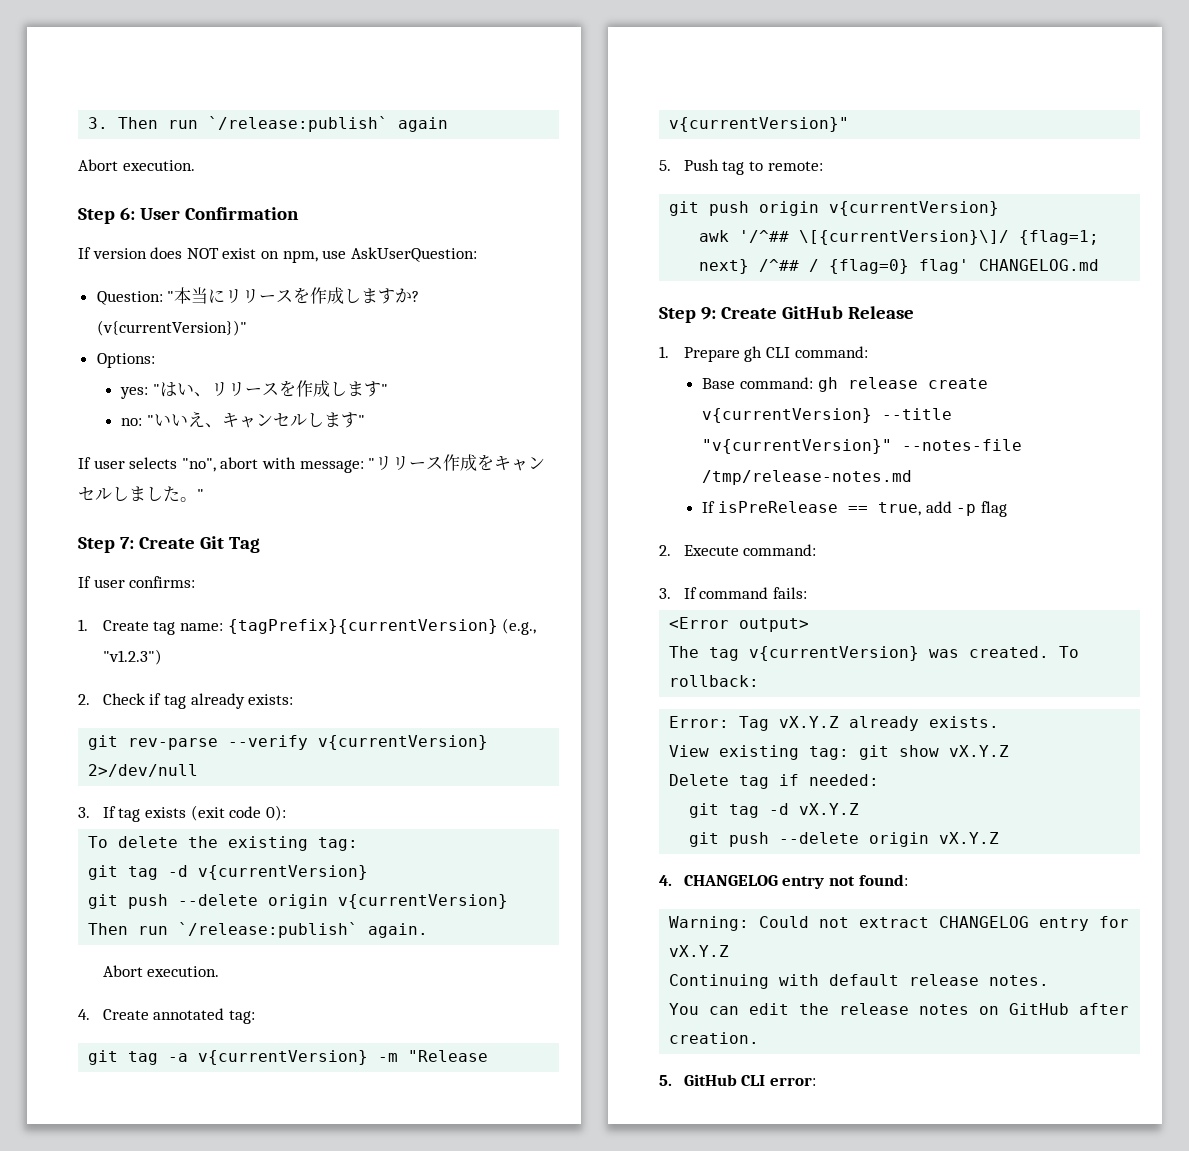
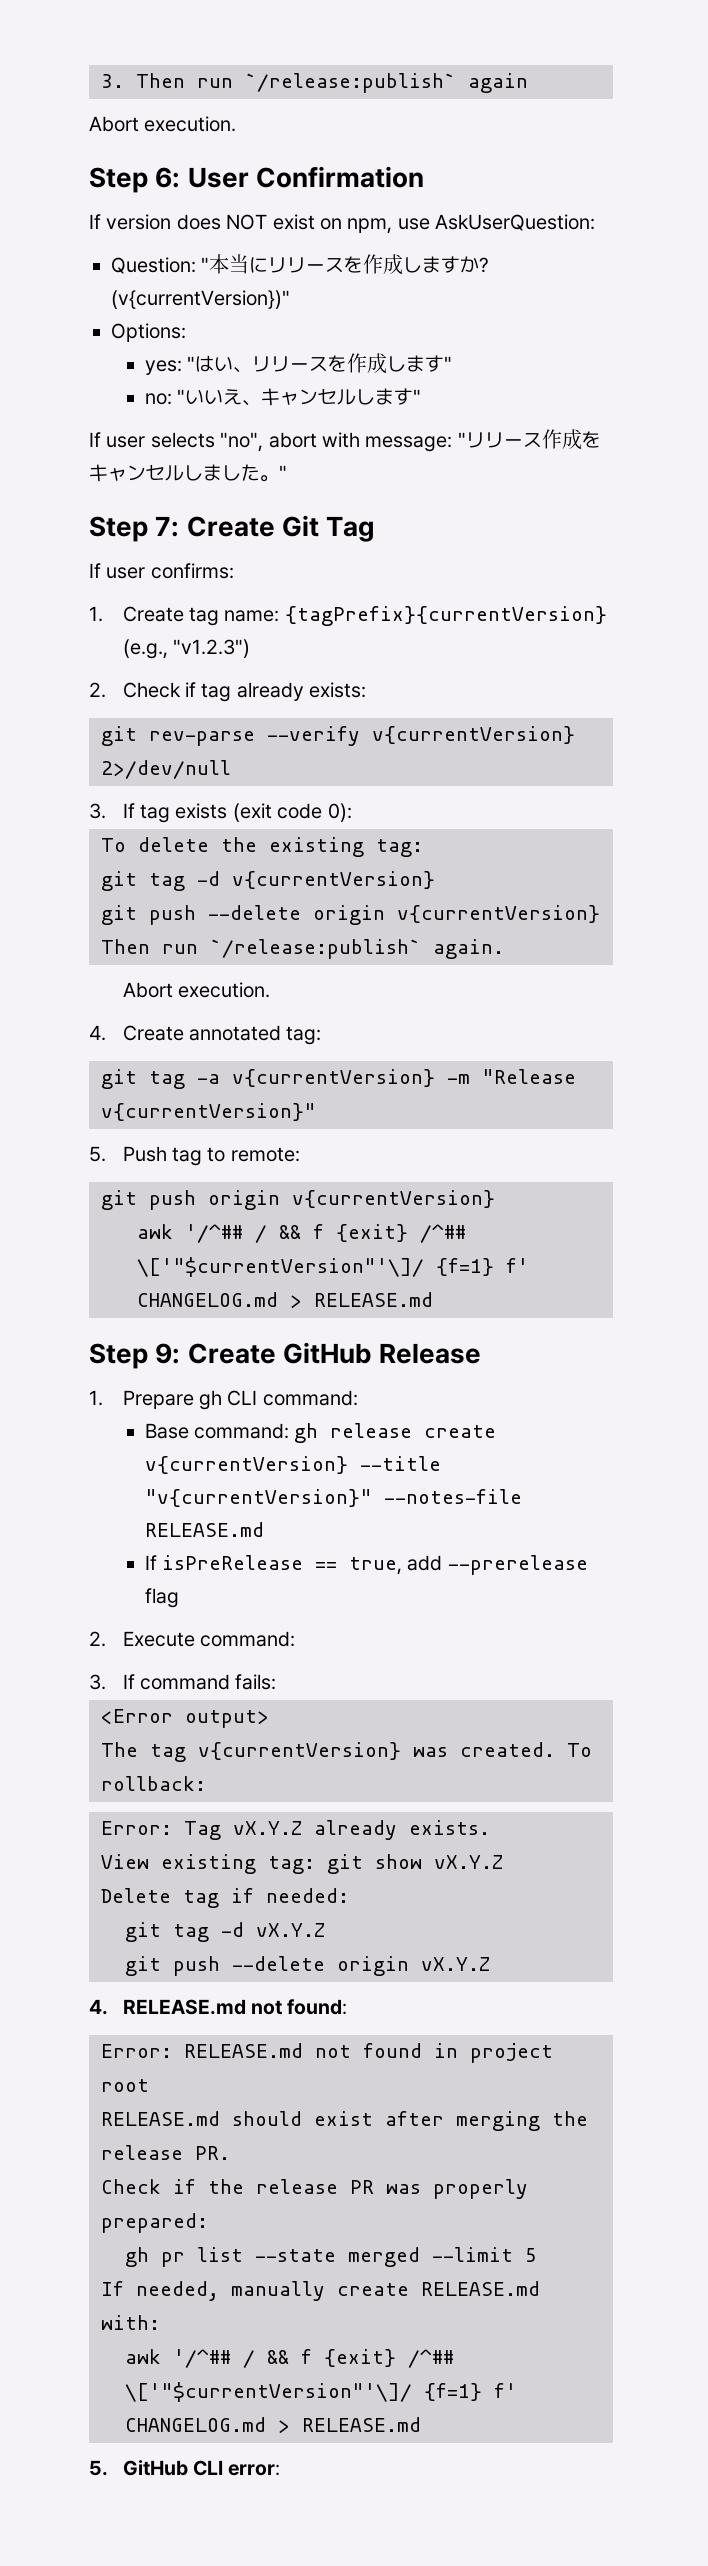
[799,230,1100,245] [699,259,1100,274] \[{currentVersion}\]/ {flag=1; next} /^## / {flag=0} flag' CHANGELOG.md -> [255,1224,466,1243] [137,1257,529,1277] [137,1292,433,1308] / && f {exit} /^## \['"$currentVersion"'\]/ {f=1} f' CHANGELOG.md > RELEASE.md
[702,470,913,485] /tmp/release-notes.md -> [144,1522,264,1537] RELEASE.md
[956,504,977,516] -p -> [447,1555,588,1575] --prerelease
[683,875,825,889] CHANGELOG entry -> [122,1999,246,2015] RELEASE.md
[669,916,1130,931] [669,945,730,957] [669,974,1050,989] [669,1003,1130,1015] [669,1032,760,1044] Warning: Could not extract CHANGELOG entry for vX.Y.Z // Continuing with default release notes. // You can edit the release notes on GitHub after creation. -> [101,2043,553,2063] [101,2079,149,2092] [101,2111,588,2131] [101,2145,230,2160] [101,2179,528,2199] [101,2213,208,2233] [125,2247,537,2267] [101,2281,540,2301] [101,2315,160,2330] [125,2349,454,2368] [125,2382,517,2402] [125,2417,421,2433] Error: RELEASE.md not found in project root // RELEASE.md should exist after merging the release PR. // Check if the release PR was properly prepared: // gh pr list --state merged --limit 5 // If needed, manually create RELEASE.md with: // awk '/^## / && f {exit} /^## \['"$currentVersion"'\]/ {f=1} f' CHANGELOG.md > RELEASE.md

